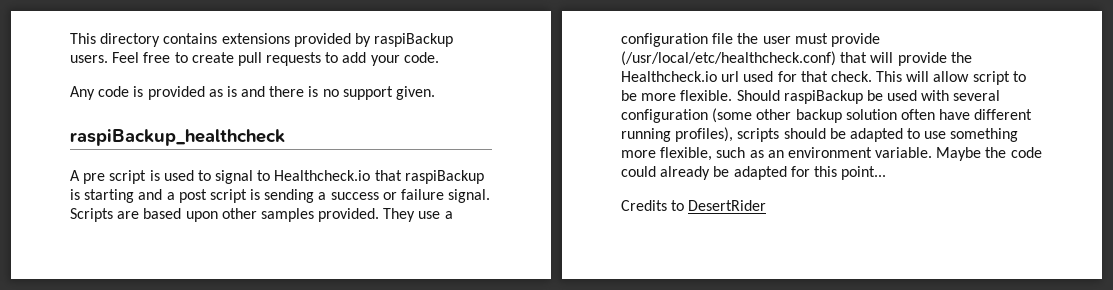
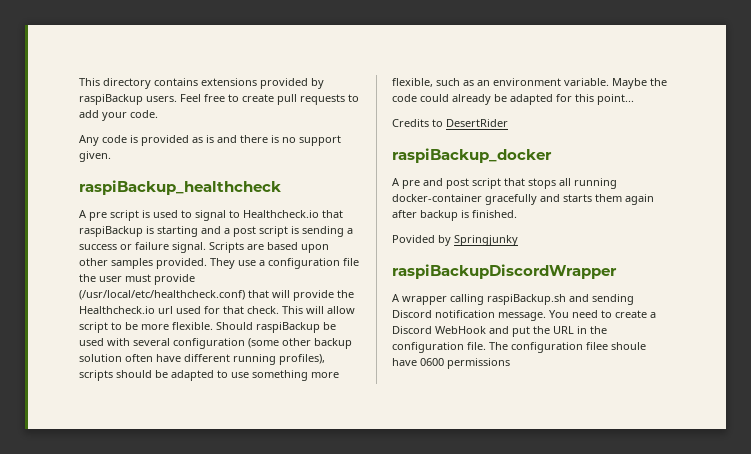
(767, 205) none -> [392,148,552,163] [392,178,617,189] [392,194,654,205] [392,210,517,221] [392,235,518,246] [392,264,617,279] [392,294,634,305] [392,310,656,321] [392,326,607,337] [392,342,646,353] [392,358,510,369] // raspiBackup_docker // A pre and post script that stops all running docker-container gracefully and starts them again after backup is finished. // Povided by Springjunky // raspiBackupDiscordWrapper // A wrapper calling raspiBackup.sh and sending Discord notification message. You need to create a Discord WebHook and put the URL in the configuration file. The configuration filee shoule have 0600 permissions

